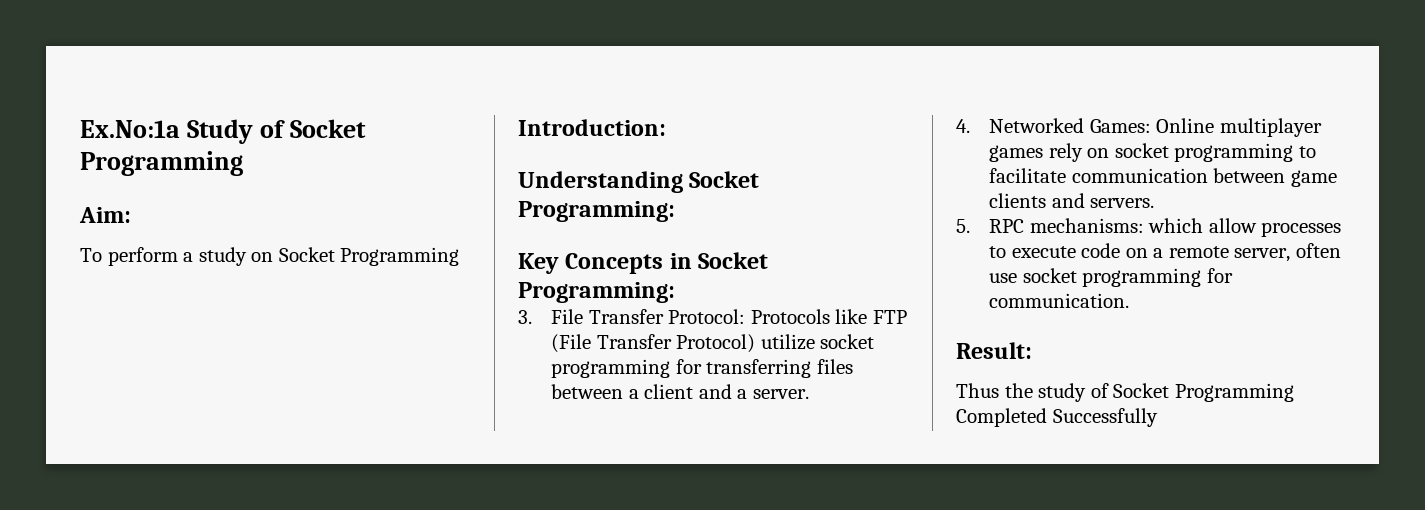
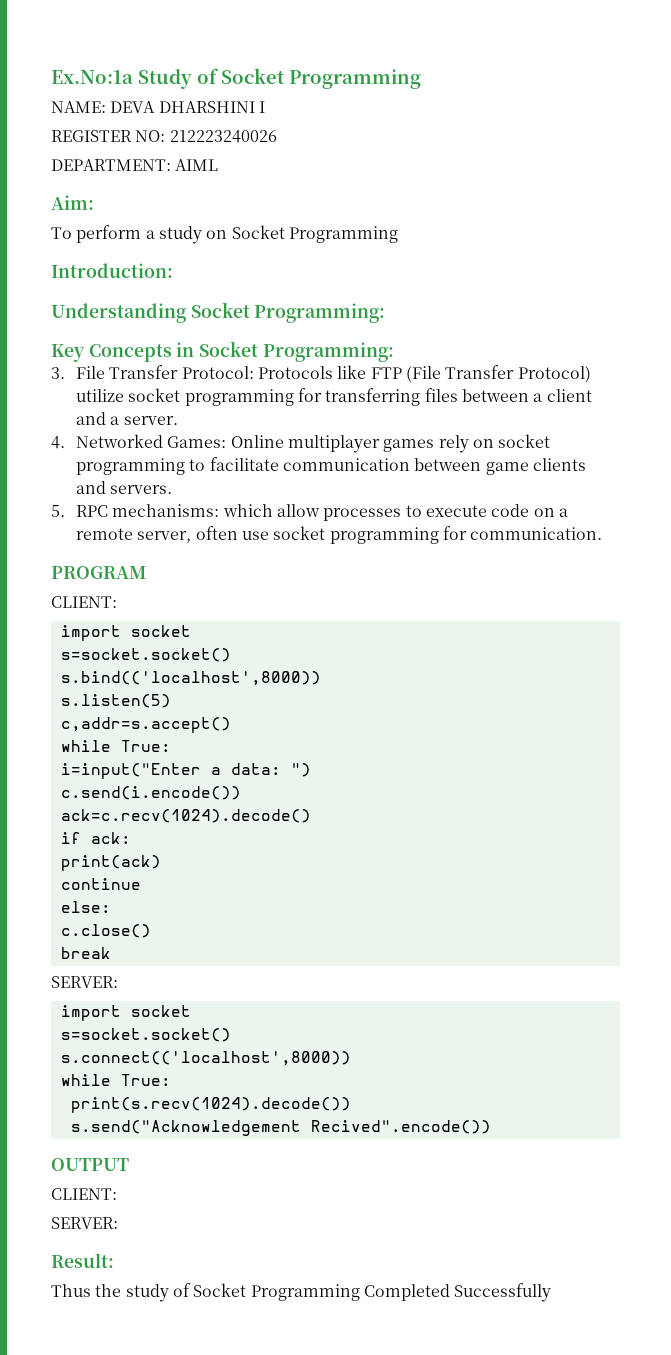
(243, 163) none -> [51,101,265,113] [51,130,277,143] [51,159,219,171] // NAME: DEVA DHARSHINI I // REGISTER NO: 212223240026 // DEPARTMENT: AIML
(1130, 300) none -> [51,566,147,579] [51,596,117,608] [60,625,191,641] [60,648,231,662] [60,671,321,686] [60,694,171,708] [60,717,231,733] [60,740,171,752] [60,763,311,779] [60,786,241,800] [60,809,311,823] [60,832,131,844] [60,855,161,871] [60,878,141,890] [60,901,111,913] [60,924,151,938] [60,947,111,959] [51,976,118,988] [60,1005,191,1021] [60,1028,231,1042] [60,1051,351,1066] [60,1074,171,1086] [70,1097,351,1113] [70,1120,491,1136] [51,1158,129,1171] [51,1188,117,1200] [51,1217,118,1229] // PROGRAM // CLIENT: // import socket // s=socket.socket() // s.bind(('localhost',8000)) // s.listen(5) // c,addr=s.accept() // while True: // i=input("Enter a data: ") // c.send(i.encode()) // ack=c.recv(1024).decode() // if ack: // print(ack) // continue // else: // c.close() // break // SERVER: // import socket // s=socket.socket() // s.connect(('localhost',8000)) // while True: // print(s.recv(1024).decode()) // s.send("Acknowledgement Recived".encode()) // OUTPUT // CLIENT: // SERVER:

